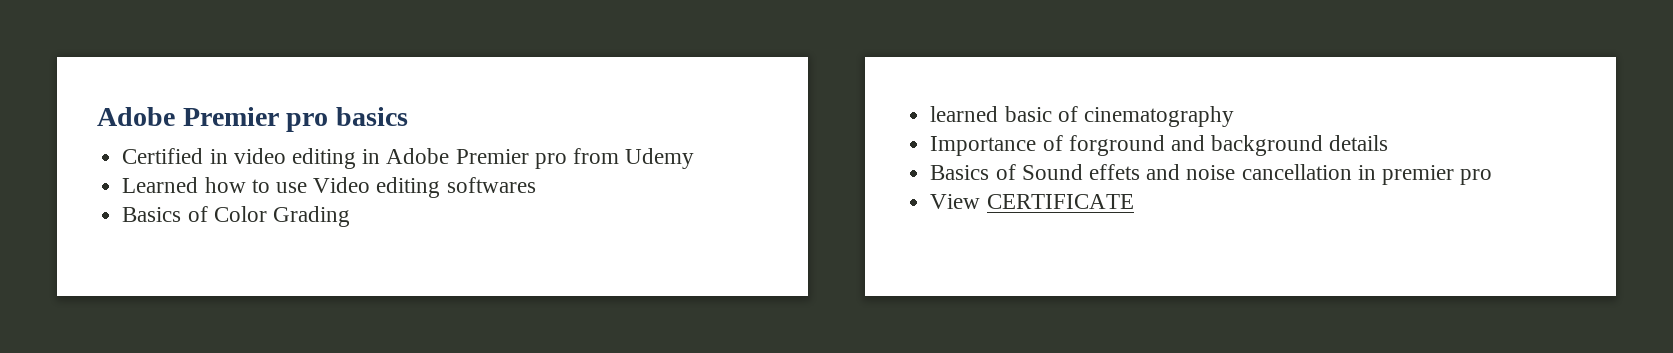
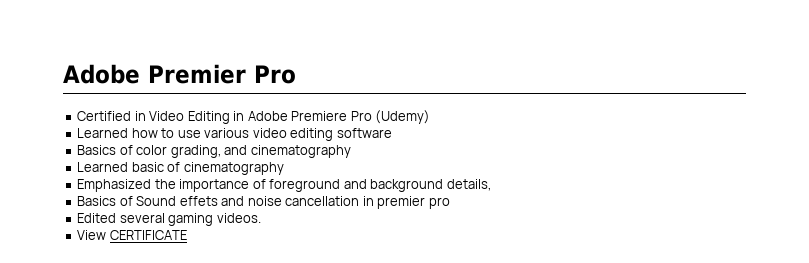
[97,107,408,132] Adobe Premier pro basics -> [63,64,296,84] Adobe Premier Pro
[233,148,695,169] [122,177,536,198] [122,206,350,227] [930,106,1234,127] [930,135,1165,156] video editing in Adobe Premier pro from Udemy // Learned how to use Video editing softwares // Basics of Color Grading // learned basic of cinematography // Importance of forground -> [149,110,431,124] [77,128,392,141] [77,145,351,158] [77,162,284,175] [77,179,341,192] Video Editing in Adobe Premiere Pro (Udemy) // Learned how to use various video editing software // Basics of color grading, and cinematography // Learned basic of cinematography // Emphasized the importance of foreground
[1329,135,1389,151] details -> [446,179,491,191] details,
(1493, 177) none -> [77,213,261,226] // Edited several gaming videos.

